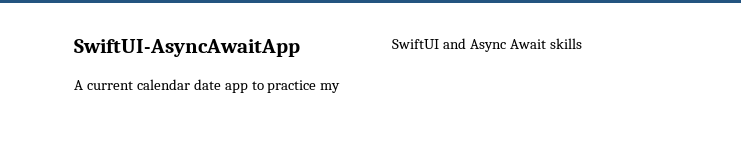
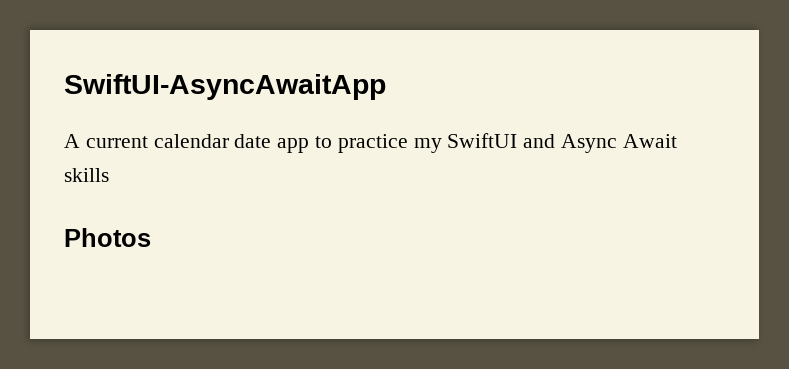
(582, 43) none -> [64,228,151,247] // Photos

